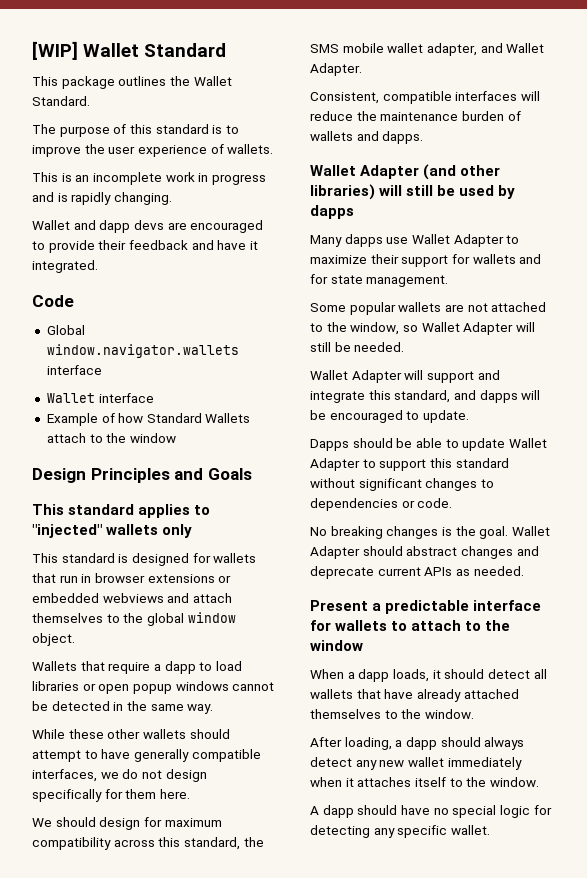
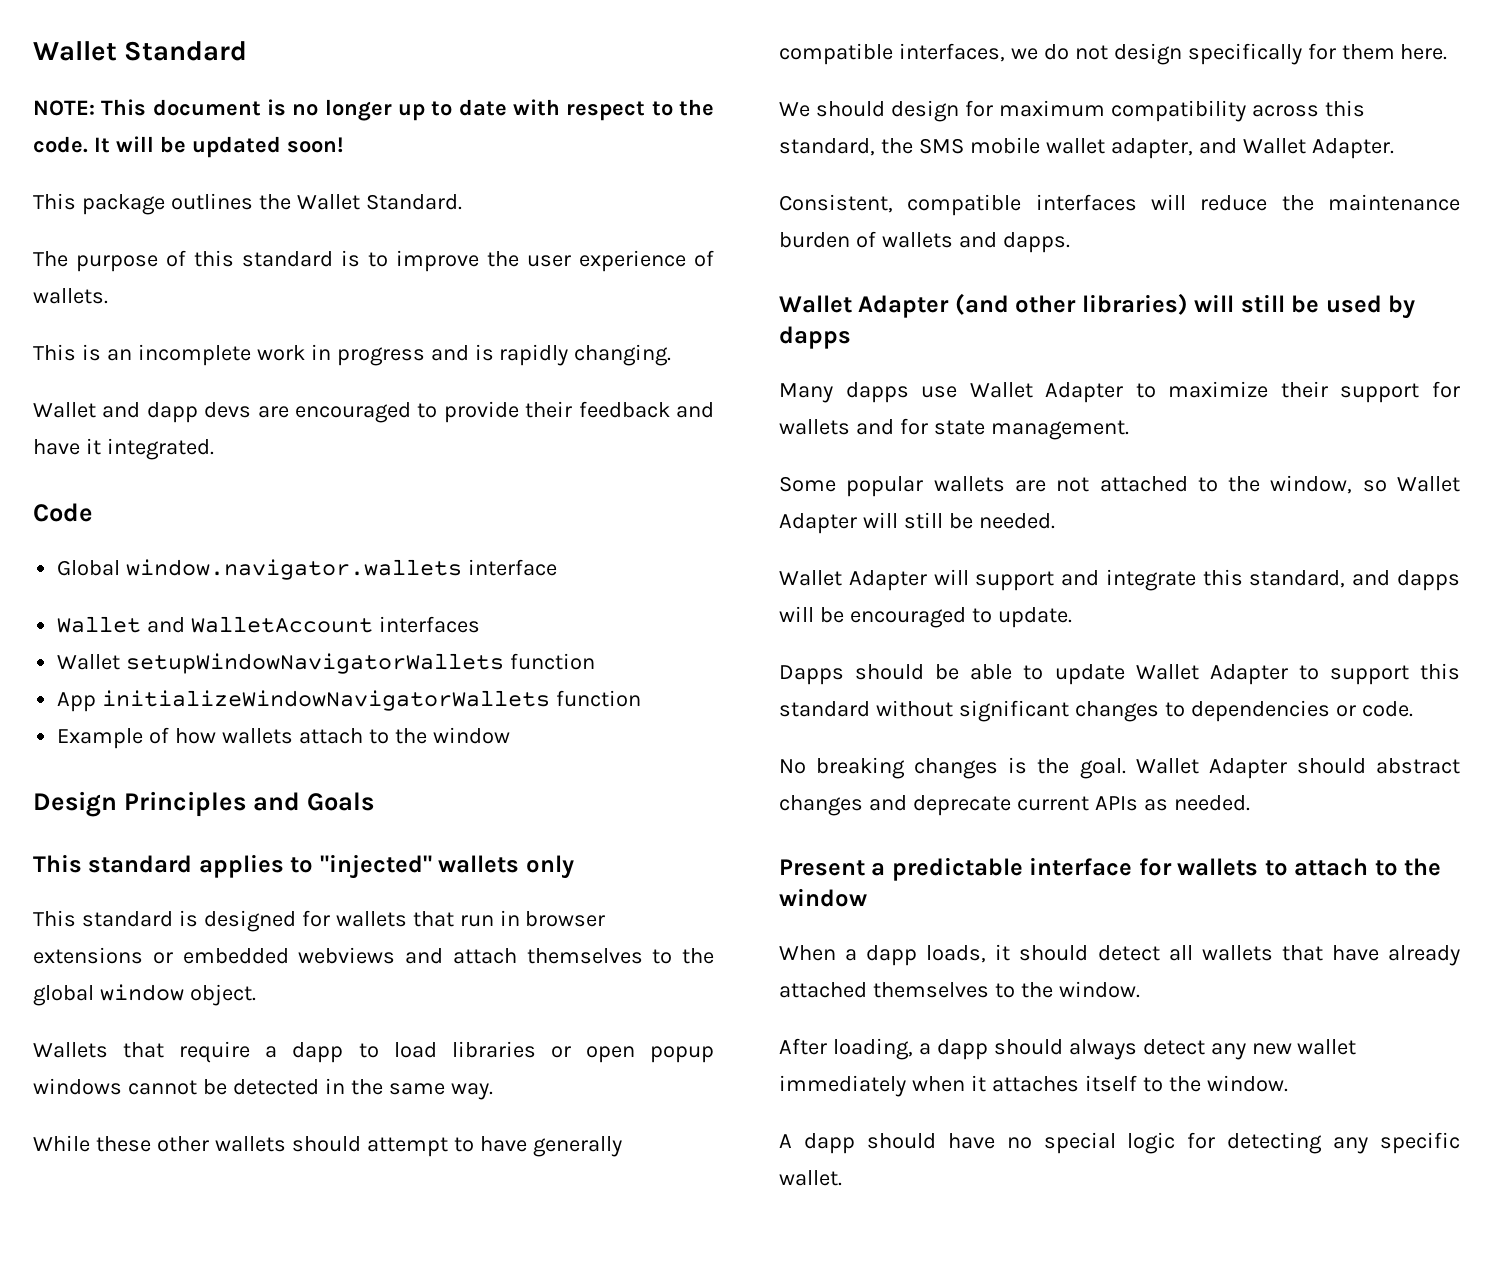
[32,41,78,60] [WIP] -> (33, 51) none
(227, 50) none -> [33,99,715,121] [33,136,343,158] // NOTE: This document is no longer up to date with respect to the code. It will be updated soon!
[98,393,154,403] interface -> [147,616,481,633] [57,653,596,674] [57,690,642,712] and WalletAccount interfaces // Wallet setupWindowNavigatorWallets function // App initializeWindowNavigatorWallets function
[146,413,251,423] Standard Wallets -> [222,728,294,744] wallets

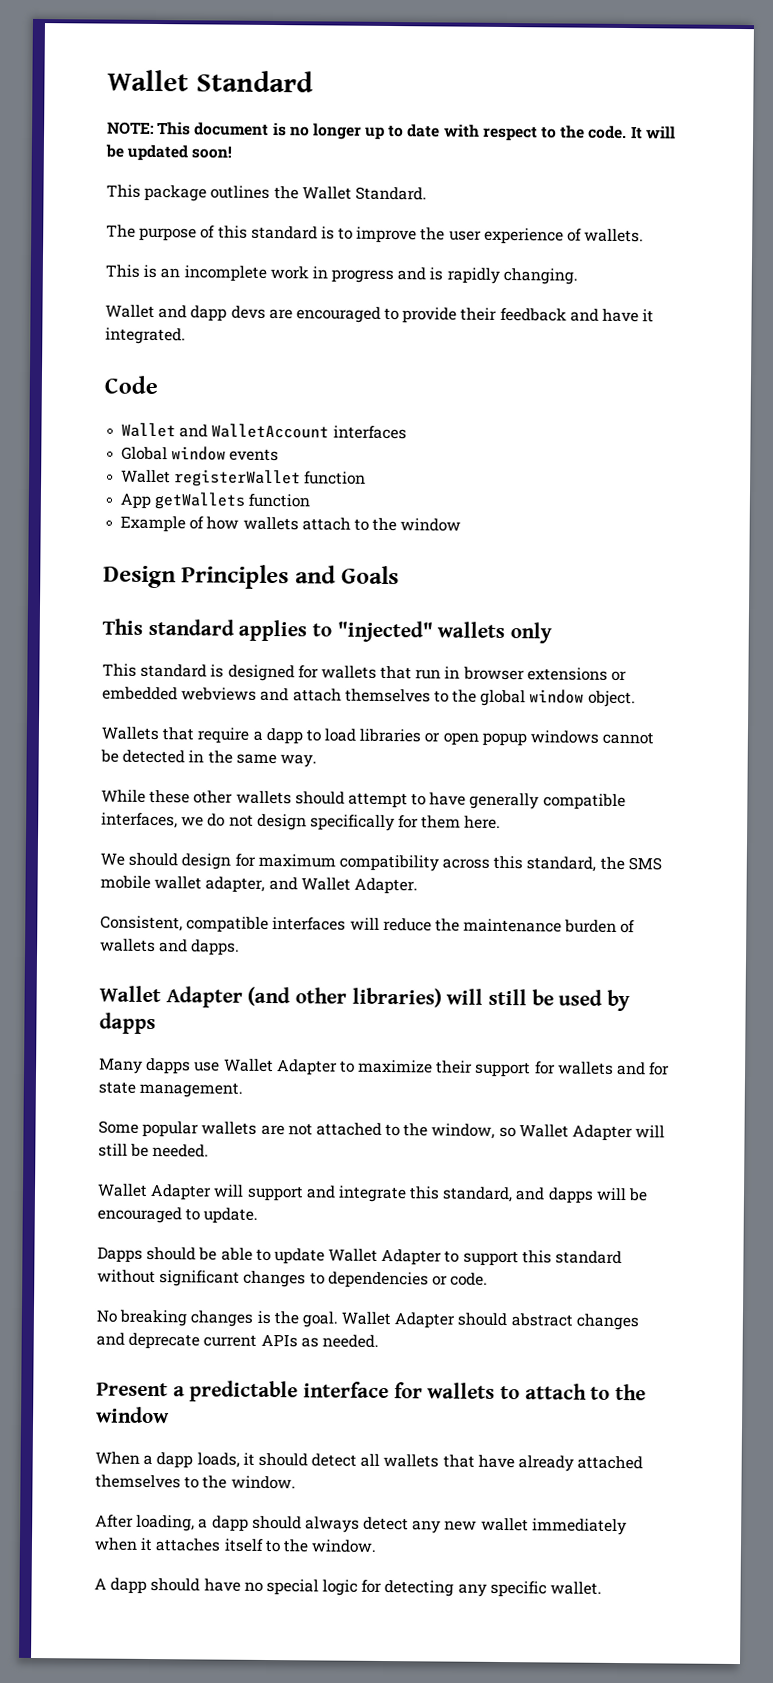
[57,559,558,580] // Global window.navigator.wallets interface -> (158, 385) none
[57,653,505,674] // Wallet setupWindowNavigatorWallets -> [121,446,280,462] [121,469,302,488] // Global window events // Wallet registerWallet
[102,690,551,711] initializeWindowNavigatorWallets -> [154,492,246,510] getWallets

